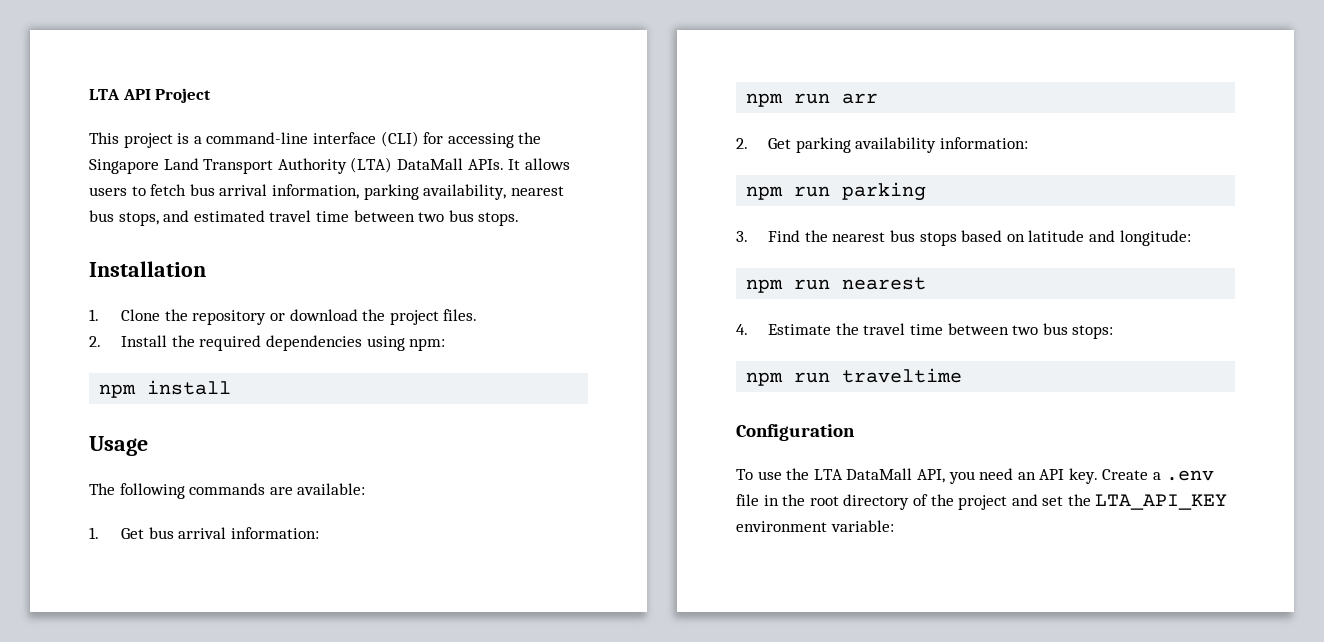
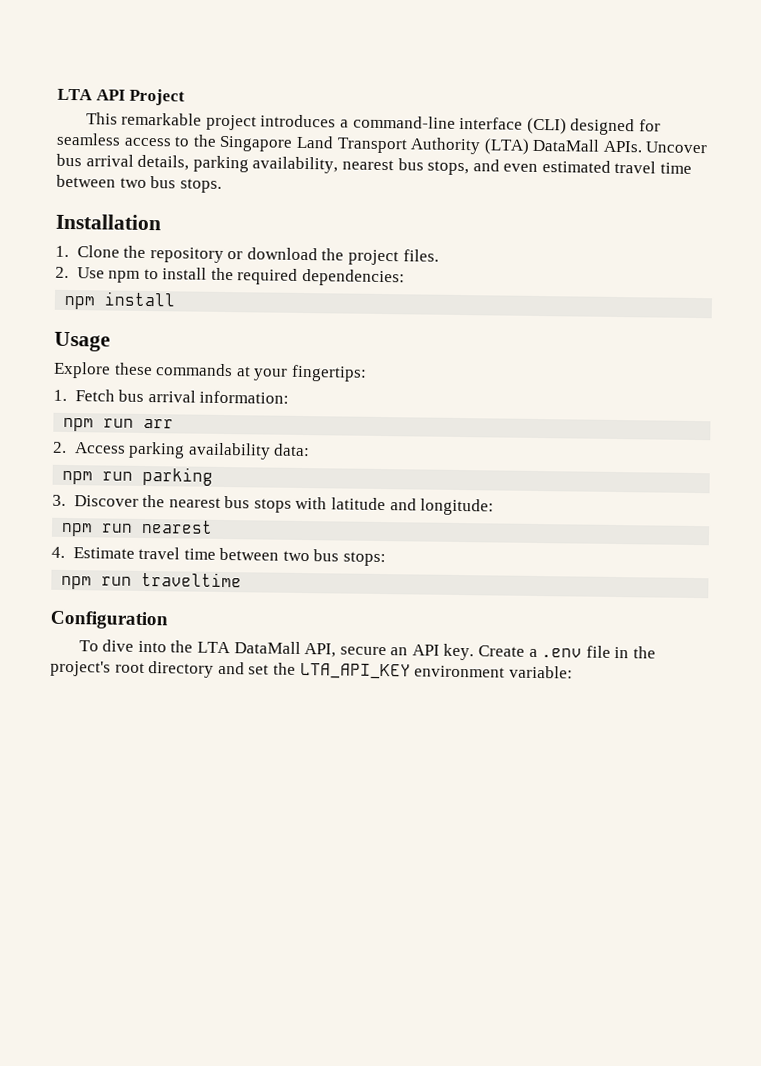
[123,133,190,148] project is -> [121,112,337,131] remarkable project introduces
[423,132,514,148] for accessing -> [570,118,661,136] [56,132,191,147] designed for seamless access to
[508,158,570,170] [89,184,359,199] It allows users to fetch bus arrival information, -> [645,141,709,154] [56,153,190,171] Uncover bus arrival details,
(190, 216) none -> [503,163,539,172] even
[121,335,446,351] [99,380,232,398] [89,436,148,456] [89,483,366,499] [89,527,145,539] Install the required dependencies using npm: // npm install // Usage // The following commands are available: // 1. Get -> [76,267,406,287] [64,291,177,310] [54,331,111,352] [53,361,367,382] [53,389,115,402] Use npm to install the required dependencies: // npm install // Usage // Explore these commands at your fingertips: // 1. Fetch
[768,138,792,149] Get -> [73,442,126,454] Access
[939,137,1028,149] information: -> [273,443,311,457] data:
[768,230,801,242] Find -> [73,495,139,507] Discover
[961,230,1025,242] based on -> [295,496,328,510] with
[835,323,859,335] the -> (135, 553) none
[757,471,782,480] use -> [102,639,167,653] dive into
[948,468,1014,484] you need -> [339,646,387,656] secure
(806, 500) none -> [50,660,111,677] project's
[912,494,1008,510] of the project -> (215, 669) none

